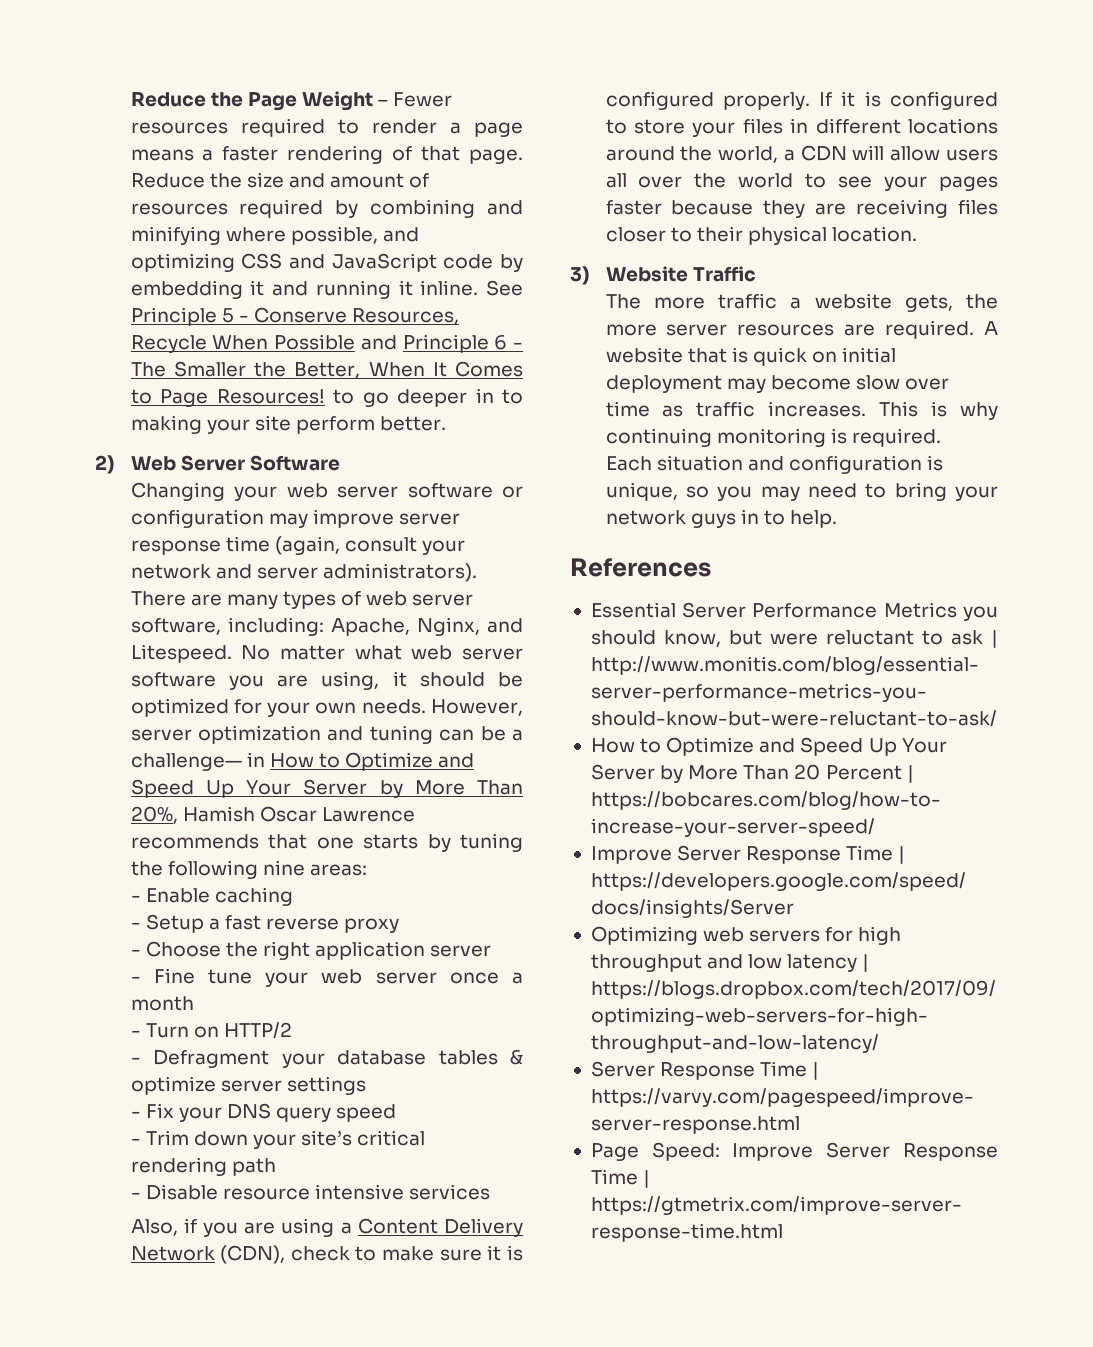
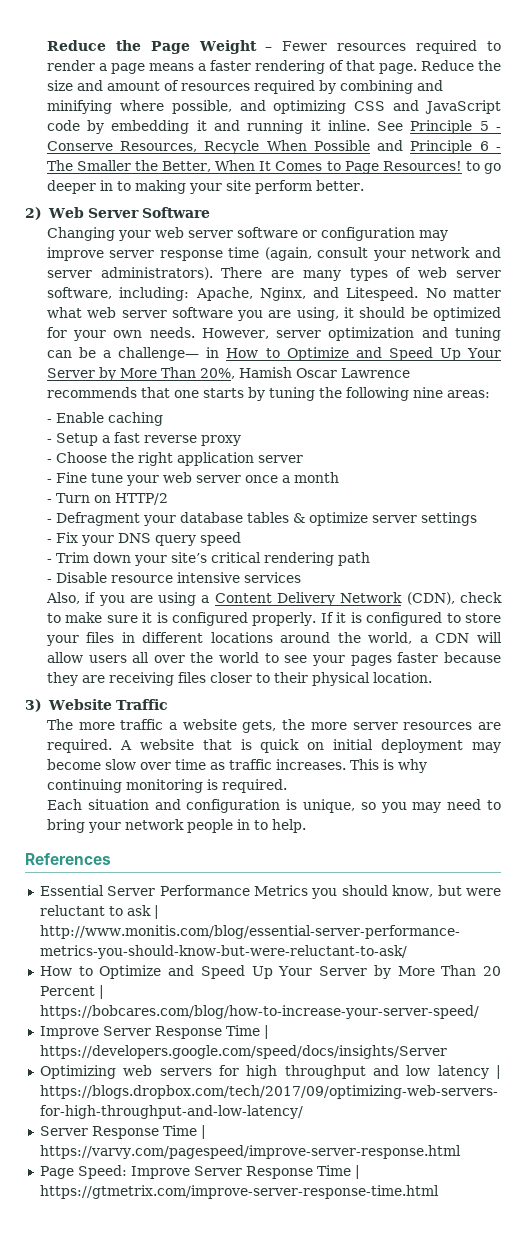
[690,513,736,528] guys -> [186,819,233,833] people

